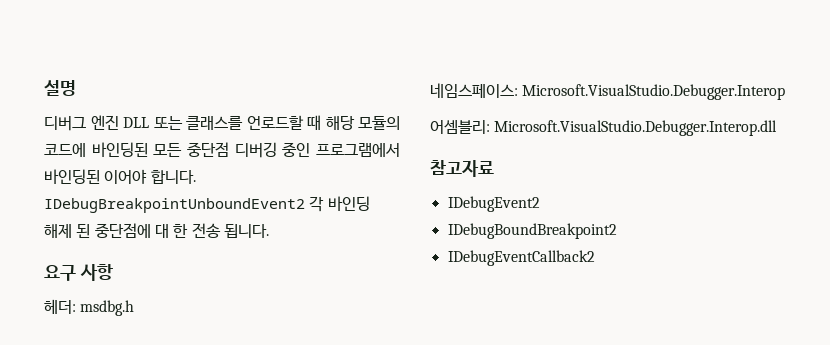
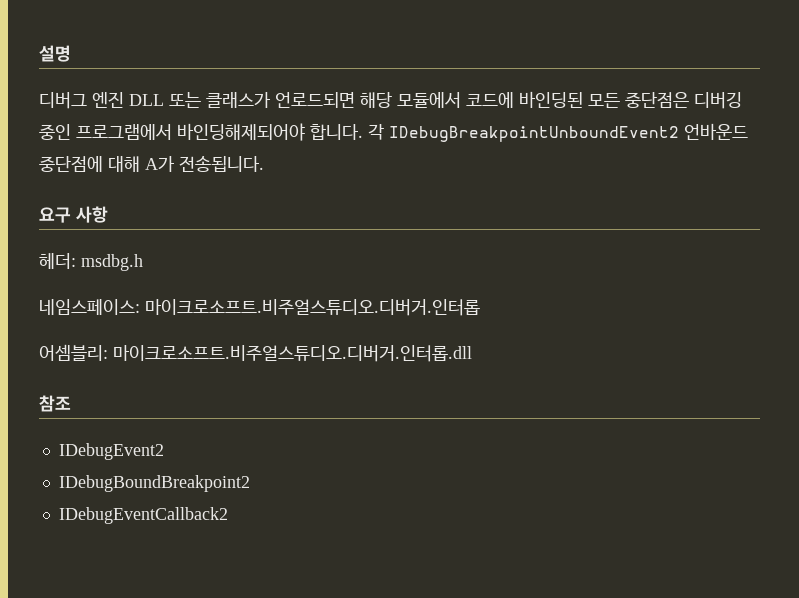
[186,115,400,130] 클래스를 언로드할 때 해당 모듈의 -> [206,92,461,108] 클래스가 언로드되면 해당 모듈에서
[186,142,229,157] 중단점 -> [625,92,689,108] 중단점은
[44,169,196,184] [44,196,370,213] [44,223,269,238] 바인딩된 이어야 합니다. IDebugBreakpointUnboundEvent2 각 바인딩 해제 된 중단점에 대 한 전송 됩니다. -> [177,123,748,142] [39,156,264,172] 바인딩해제되어야 합니다. 각 IDebugBreakpointUnboundEvent2 언바운드 중단점에 대해 A가 전송됩니다.
[522,84,786,100] Microsoft.VisualStudio.Debugger.Interop -> [145,299,480,316] 마이크로소프트.비주얼스튜디오.디버거.인터롭
[494,120,778,136] [430,160,494,177] Microsoft.VisualStudio.Debugger.Interop.dll // 참고자료 -> [113,345,472,362] [39,395,71,412] 마이크로소프트.비주얼스튜디오.디버거.인터롭.dll // 참조

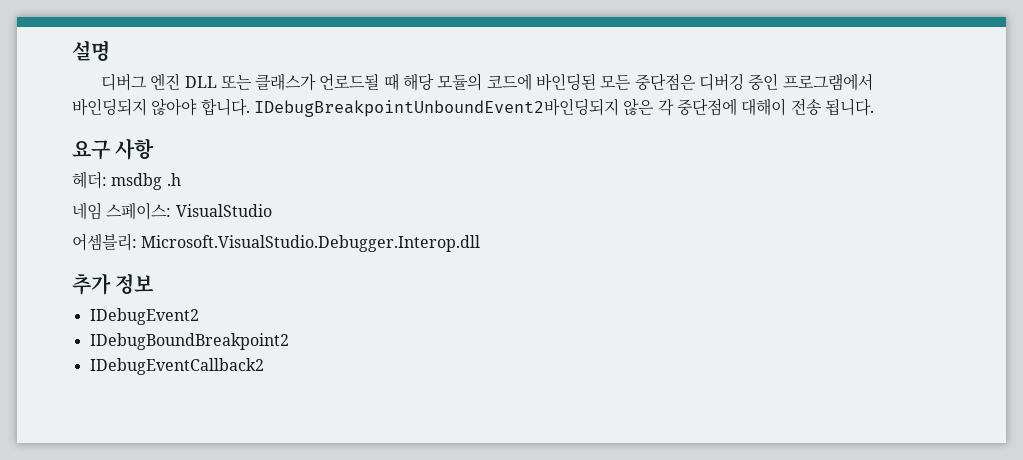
[275,92,461,108] 언로드되면 해당 모듈에서 -> [319,73,483,91] 언로드될 때 해당 모듈의
[177,123,748,142] [39,156,264,172] [39,206,108,223] [39,253,143,271] [39,299,480,316] [39,344,472,362] [39,395,71,412] 바인딩해제되어야 합니다. 각 IDebugBreakpointUnboundEvent2 언바운드 중단점에 대해 A가 전송됩니다. // 요구 사항 // 헤더: msdbg.h // 네임스페이스: 마이크로소프트.비주얼스튜디오.디버거.인터롭 // 어셈블리: 마이크로소프트.비주얼스튜디오.디버거.인터롭.dll // 참조 -> [72,98,874,117] [72,138,155,160] [72,171,181,190] [72,202,272,220] [72,233,481,252] [72,273,154,295] 바인딩되지 않아야 합니다. IDebugBreakpointUnboundEvent2바인딩되지 않은 각 중단점에 대해이 전송 됩니다. // 요구 사항 // 헤더: msdbg .h // 네임 스페이스: VisualStudio // 어셈블리: Microsoft.VisualStudio.Debugger.Interop.dll // 추가 정보

